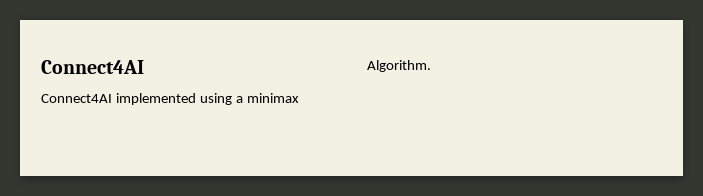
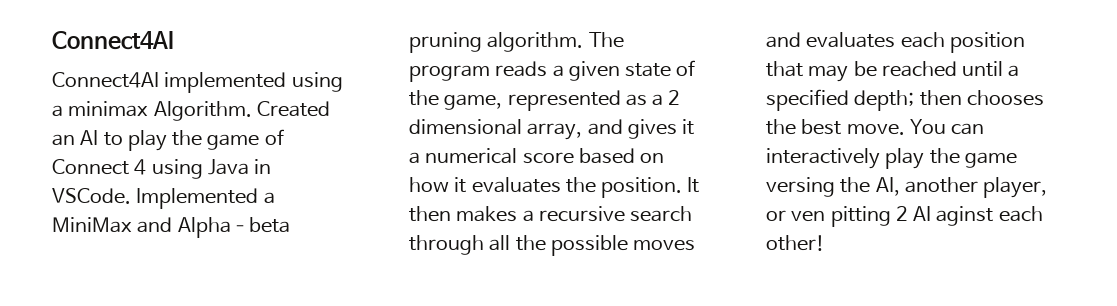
(431, 66) none -> [256,101,330,117] [52,129,284,151] [52,159,272,179] [52,188,275,209] [52,217,290,238] [409,32,624,53] [409,60,696,82] [409,90,681,111] [409,119,695,140] [409,148,665,164] [409,177,700,198] [409,206,693,222] [409,235,696,256] [766,32,1025,53] [766,61,1020,82] [766,89,1044,111] [766,119,985,135] [766,148,1017,169] [766,177,1048,198] [766,206,1043,227] [766,235,825,251] Created an AI to play the game of Connect 4 using Java in VSCode. Implemented a MiniMax and Alpha–beta pruning algorithm. The program reads a given state of the game, represented as a 2 dimensional array, and gives it a numerical score based on how it evaluates the position. It then makes a recursive search through all the possible moves and evaluates each position that may be reached until a specified depth; then chooses the best move. You can interactively play the game versing the AI, another player, or ven pitting 2 AI aginst each other!

